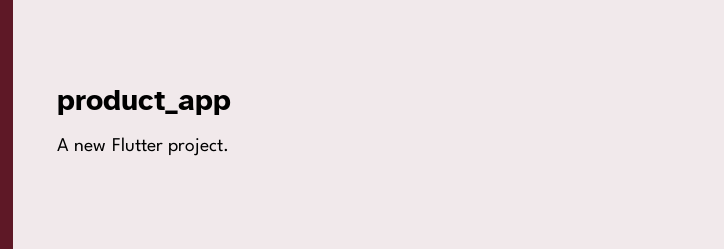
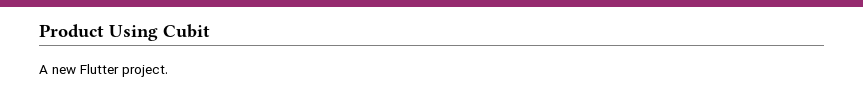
[57,90,231,115] product_app -> [39,24,210,41] Product Using Cubit

